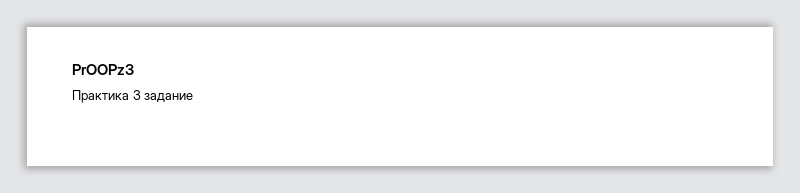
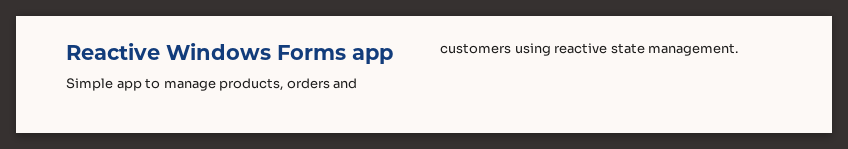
[72,64,134,75] [72,90,194,103] PrOOPz3 // Практика 3 задание -> [66,43,393,64] [66,78,358,91] [440,43,739,56] Reactive Windows Forms app // Simple app to manage products, orders and customers using reactive state management.

